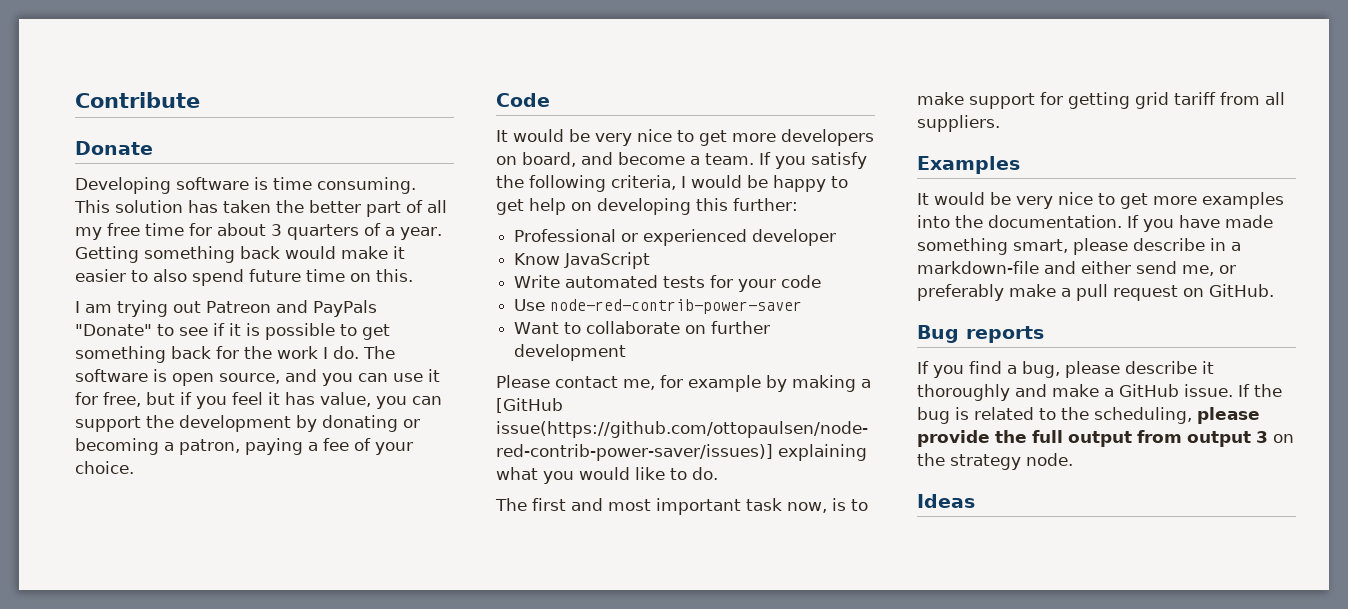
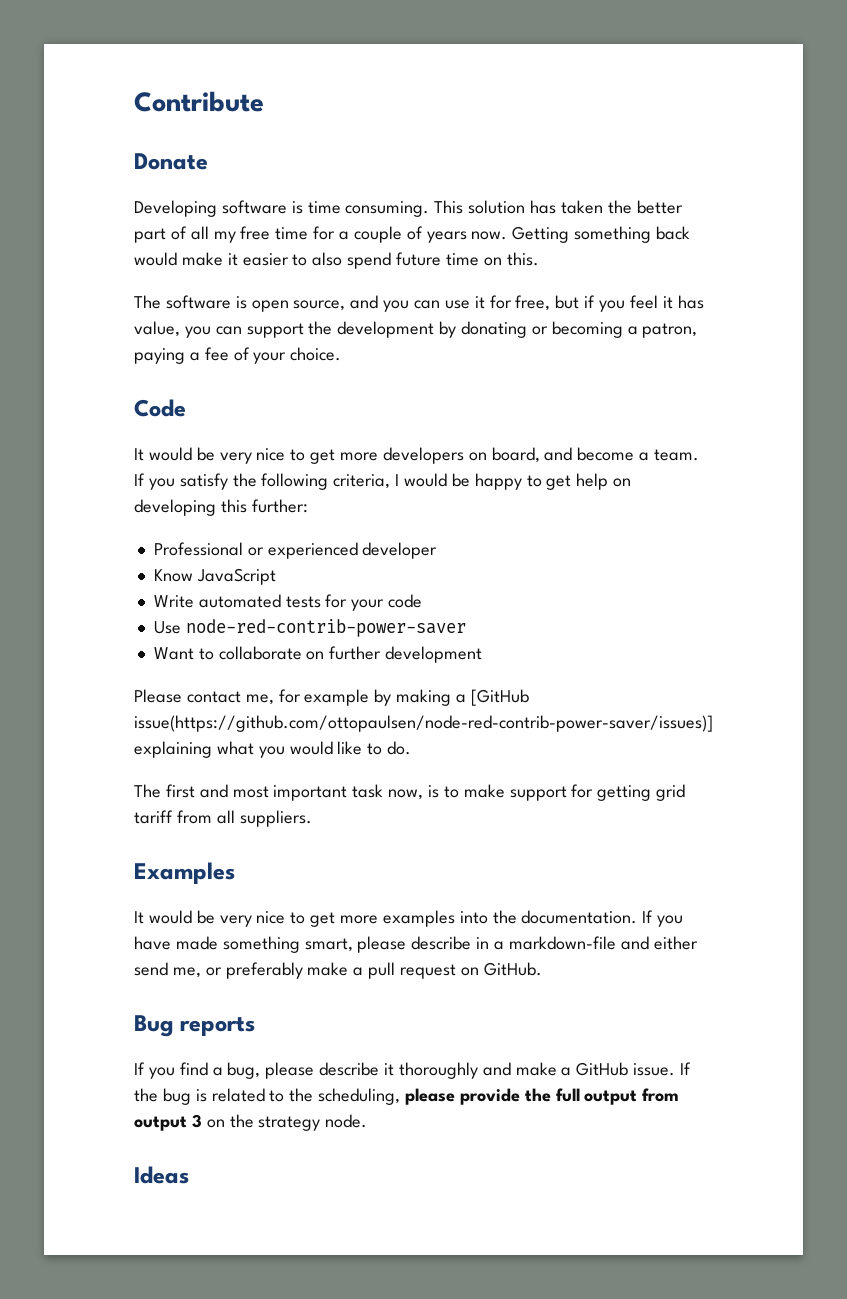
[217,223,442,240] about 3 quarters of a year. -> [339,226,508,243] a couple of years now.
[75,300,377,317] [75,323,390,340] [75,346,359,363] I am trying out Patreon and PayPals "Donate" to see if it is possible to get something back for the work I do. -> (539, 259) none

